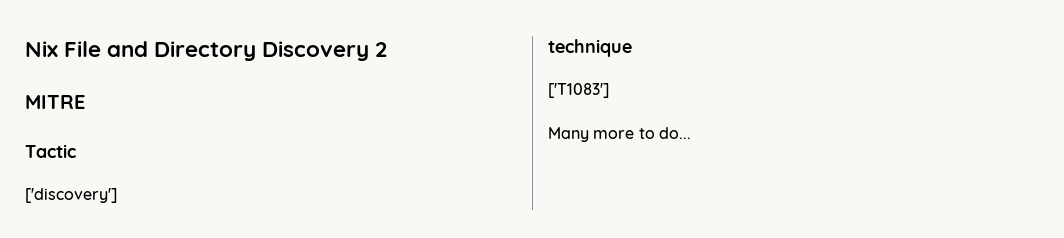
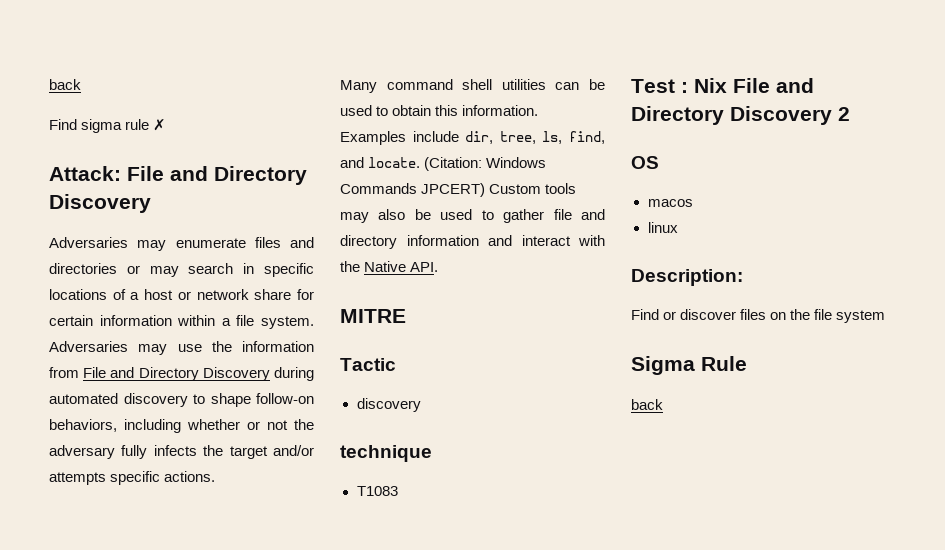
(25, 49) none -> [49,79,81,90] [49,119,167,133] [49,166,307,185] [49,194,151,213] [49,237,314,251] [49,263,314,277] [49,289,315,300] [49,315,314,329] [49,341,314,355] [49,367,314,381] [49,393,314,407] [49,419,314,433] [49,445,314,459] [49,471,216,485] [340,79,605,93] [340,105,539,116] [340,131,605,145] [340,157,547,171] [340,183,577,197] [340,209,605,223] [340,235,605,249] [340,261,439,272] [340,309,406,323] [340,358,396,371] [356,398,421,412] [340,445,432,462] [356,486,398,496] [631,79,688,93] back // Find sigma rule ✗ // Attack: File and Directory Discovery // Adversaries may enumerate files and directories or may search in specific locations of a host or network share for certain information within a file system. Adversaries may use the information from File and Directory Discovery during automated discovery to shape follow-on behaviors, including whether or not the adversary fully infects the target and/or attempts specific actions. // Many command shell utilities can be used to obtain this information. Examples include dir, tree, ls, find, and locate. (Citation: Windows Commands JPCERT) Custom tools may also be used to gather file and directory information and interact with the Native API. // MITRE // Tactic // discovery // technique // T1083 // Test :
[25,95,85,109] [25,144,76,158] [25,188,117,203] [548,39,632,57] [548,83,609,98] [548,127,691,142] MITRE // Tactic // ['discovery'] // technique // ['T1083'] // Many more to do... -> [631,156,659,169] [647,199,693,207] [647,222,678,233] [631,269,743,286] [631,309,886,323] [631,356,747,375] [631,399,663,410] OS // macos // linux // Description: // Find or discover files on the file system // Sigma Rule // back

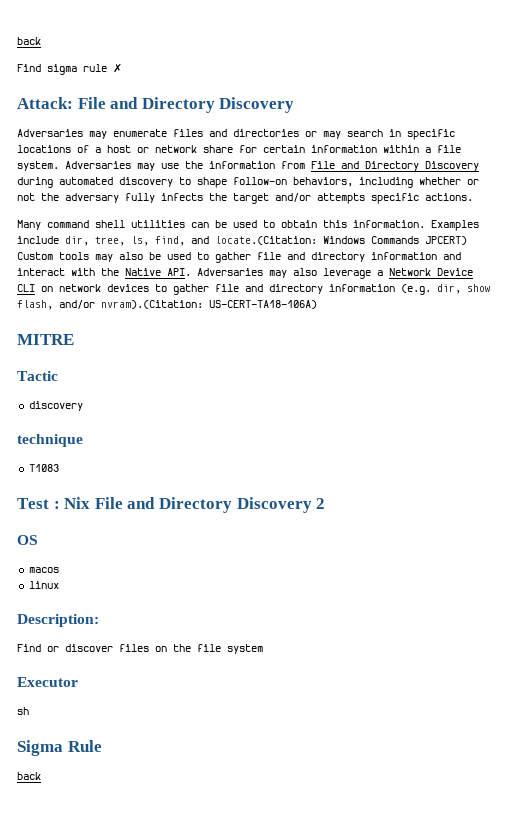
[368,157,483,171] locate. (Citation: -> [215,236,317,245] locate.(Citation:
(439, 267) none -> [197,268,473,279] [17,284,491,295] [17,300,317,310] Adversaries may also leverage a Network Device CLI on network devices to gather file and directory information (e.g. dir, show flash, and/or nvram).(Citation: US-CERT-TA18-106A)
(886, 316) none -> [17,677,78,687] [17,707,29,715] // Executor // sh

